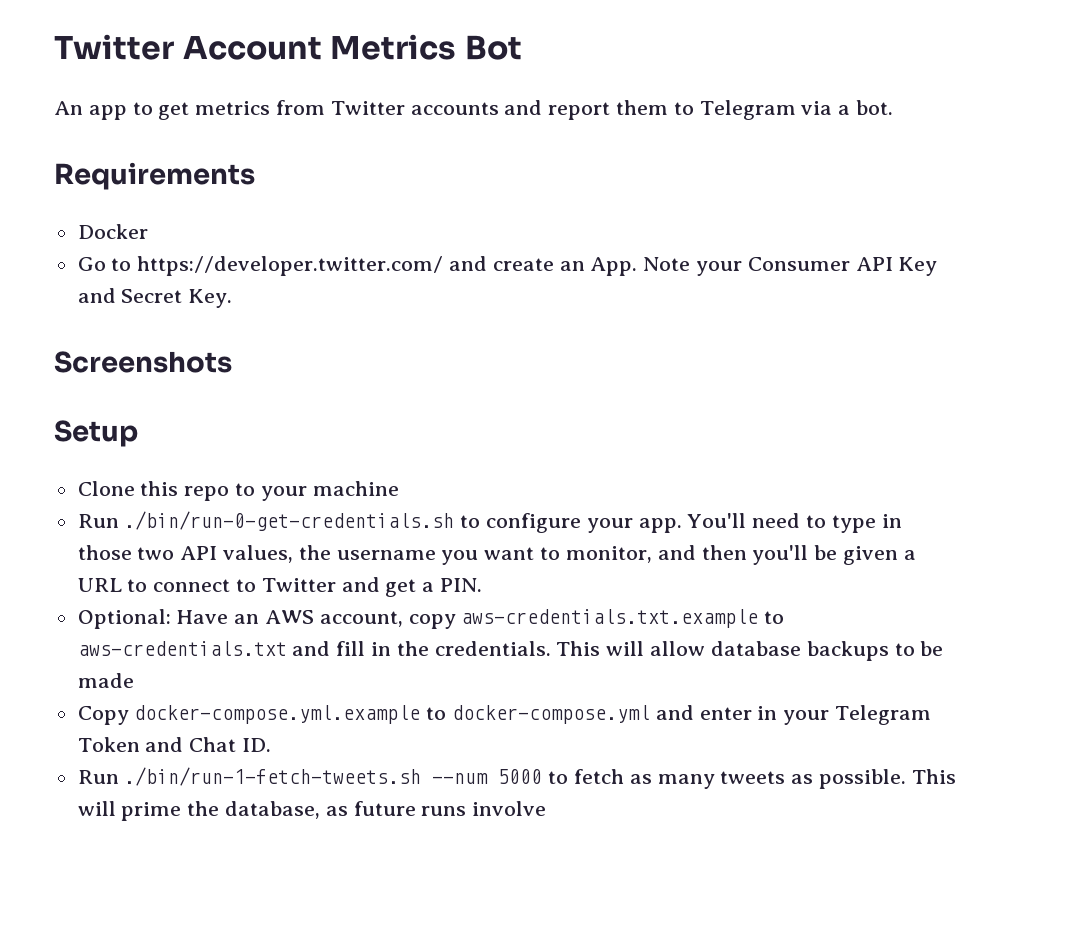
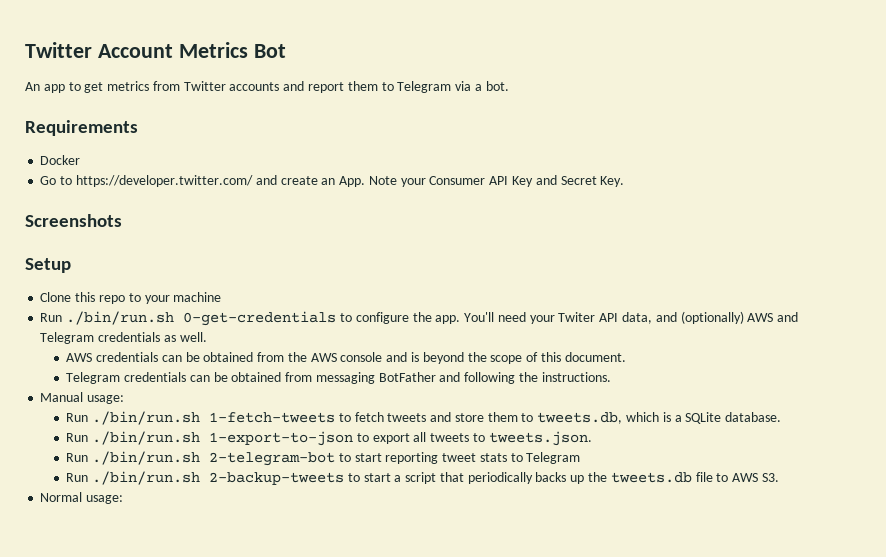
[124,511,455,531] ./bin/run-0-get-credentials.sh -> [66,311,337,326] ./bin/run.sh 0-get-credentials
[586,518,633,533] your -> [412,312,432,322] the
[806,514,902,533] [77,545,916,565] [77,577,483,597] [77,609,785,629] [77,641,944,661] [77,673,134,688] [77,705,932,725] [77,737,272,752] [77,767,956,789] [77,801,547,821] to type in those two API values, the username you want to monitor, and then you'll be given a URL to connect to Twitter and get a PIN. // Optional: Have an AWS account, copy aws-credentials.txt.example to aws-credentials.txt and fill in the credentials. This will allow database backups to be made // Copy docker-compose.yml.example to docker-compose.yml and enter in your Telegram Token and Chat ID. // Run ./bin/run-1-fetch-tweets.sh --num 5000 to fetch as many tweets as possible. This will prime the database, as future runs involve -> [529,311,799,324] [40,332,207,344] [66,352,626,364] [66,372,611,384] [40,392,125,404] [66,411,782,425] [66,431,592,446] [66,451,581,466] [66,471,779,485] [40,492,124,504] your Twiter API data, and (optionally) AWS and Telegram credentials as well. // AWS credentials can be obtained from the AWS console and is beyond the scope of this document. // Telegram credentials can be obtained from messaging BotFather and following the instructions. // Manual usage: // Run ./bin/run.sh 1-fetch-tweets to fetch tweets and store them to tweets.db, which is a SQLite database. // Run ./bin/run.sh 1-export-to-json to export all tweets to tweets.json. // Run ./bin/run.sh 2-telegram-bot to start reporting tweet stats to Telegram // Run ./bin/run.sh 2-backup-tweets to start a script that periodically backs up the tweets.db file to AWS S3. // Normal usage:

